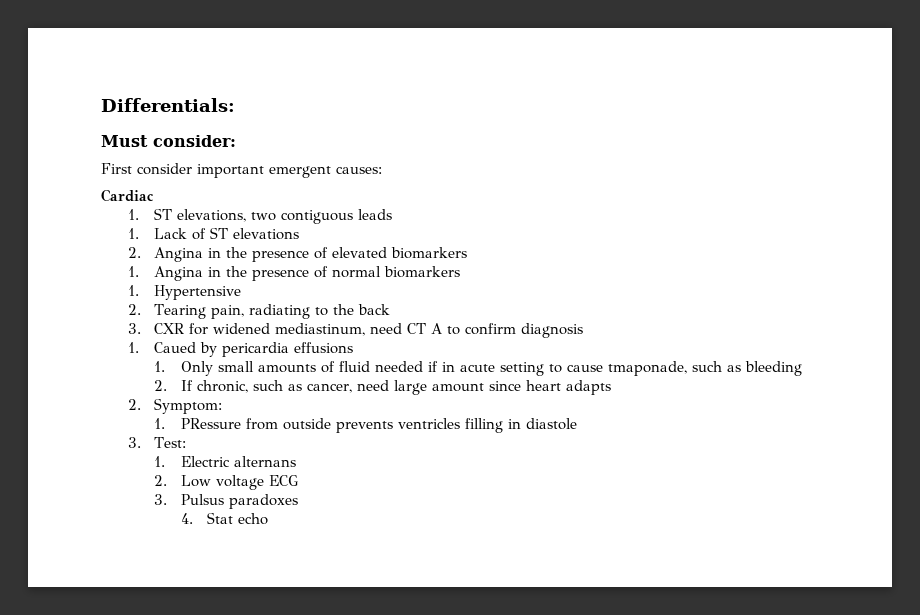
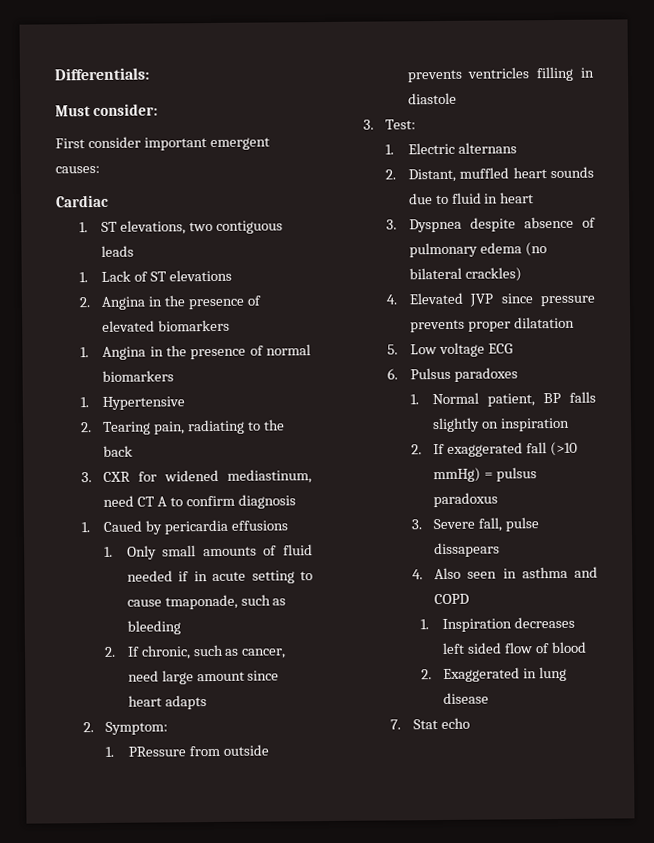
(168, 480) none -> [407,166,594,183] [408,192,535,205] [386,216,596,233] [408,242,547,258] [408,267,522,282] [386,292,595,307] [409,316,575,333] [387,344,399,355] Distant, muffled heart sounds due to fluid in heart // 3. Dyspnea despite absence of pulmonary edema (no bilateral crackles) // 4. Elevated JVP since pressure prevents proper dilatation // 5.
[154,494,168,505] 3. -> [387,368,399,380] 6.
[180,513,193,524] 4. -> [409,391,596,407] [432,417,571,433] [410,441,579,457] [433,467,538,483] [433,492,499,508] [410,517,540,532] [434,542,501,558] [411,566,598,580] [434,593,470,605] [419,616,576,632] [442,641,588,654] [420,666,568,682] [443,692,490,704] [390,719,402,730] 1. Normal patient, BP falls slightly on inspiration // 2. If exaggerated fall (>10 mmHg) = pulsus paradoxus // 3. Severe fall, pulse dissapears // 4. Also seen in asthma and COPD // 1. Inspiration decreases left sided flow of blood // 2. Exaggerated in lung disease // 7.

